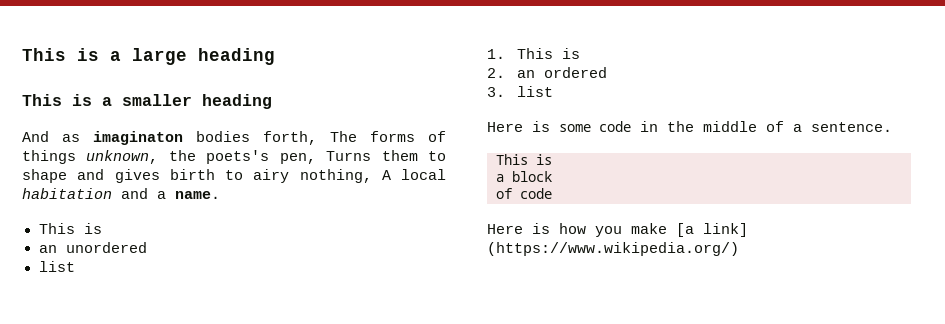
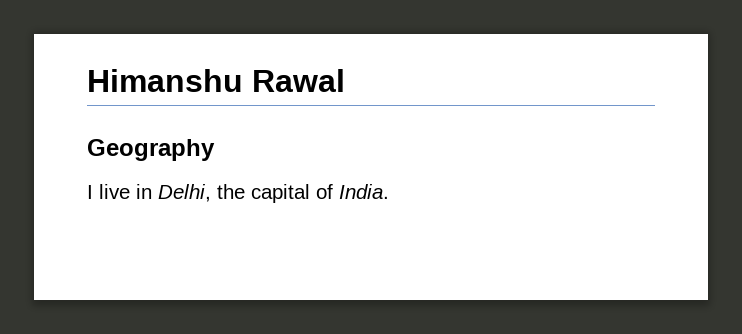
[22,48,275,65] [22,94,272,109] [22,131,446,145] [22,150,447,164] [22,169,446,183] [22,188,220,199] [38,223,102,234] [38,242,147,253] [38,261,75,272] [487,48,580,59] [487,67,607,78] [487,86,553,97] [487,121,892,132] [496,154,552,165] [496,171,552,182] [496,188,552,199] [487,223,748,237] [487,242,739,256] This is a large heading // This is a smaller heading // And as imaginaton bodies forth, The forms of things unknown, the poets's pen, Turns them to shape and gives birth to airy nothing, A local habitation and a name. // This is // an unordered // list // 1. This is // 2. an ordered // 3. list // Here is some code in the middle of a sentence. // This is // a block // of code // Here is how you make [a link] (https://www.wikipedia.org/) -> [87,69,345,92] [87,139,215,161] [87,184,389,203] Himanshu Rawal // Geography // I live in Delhi, the capital of India.

